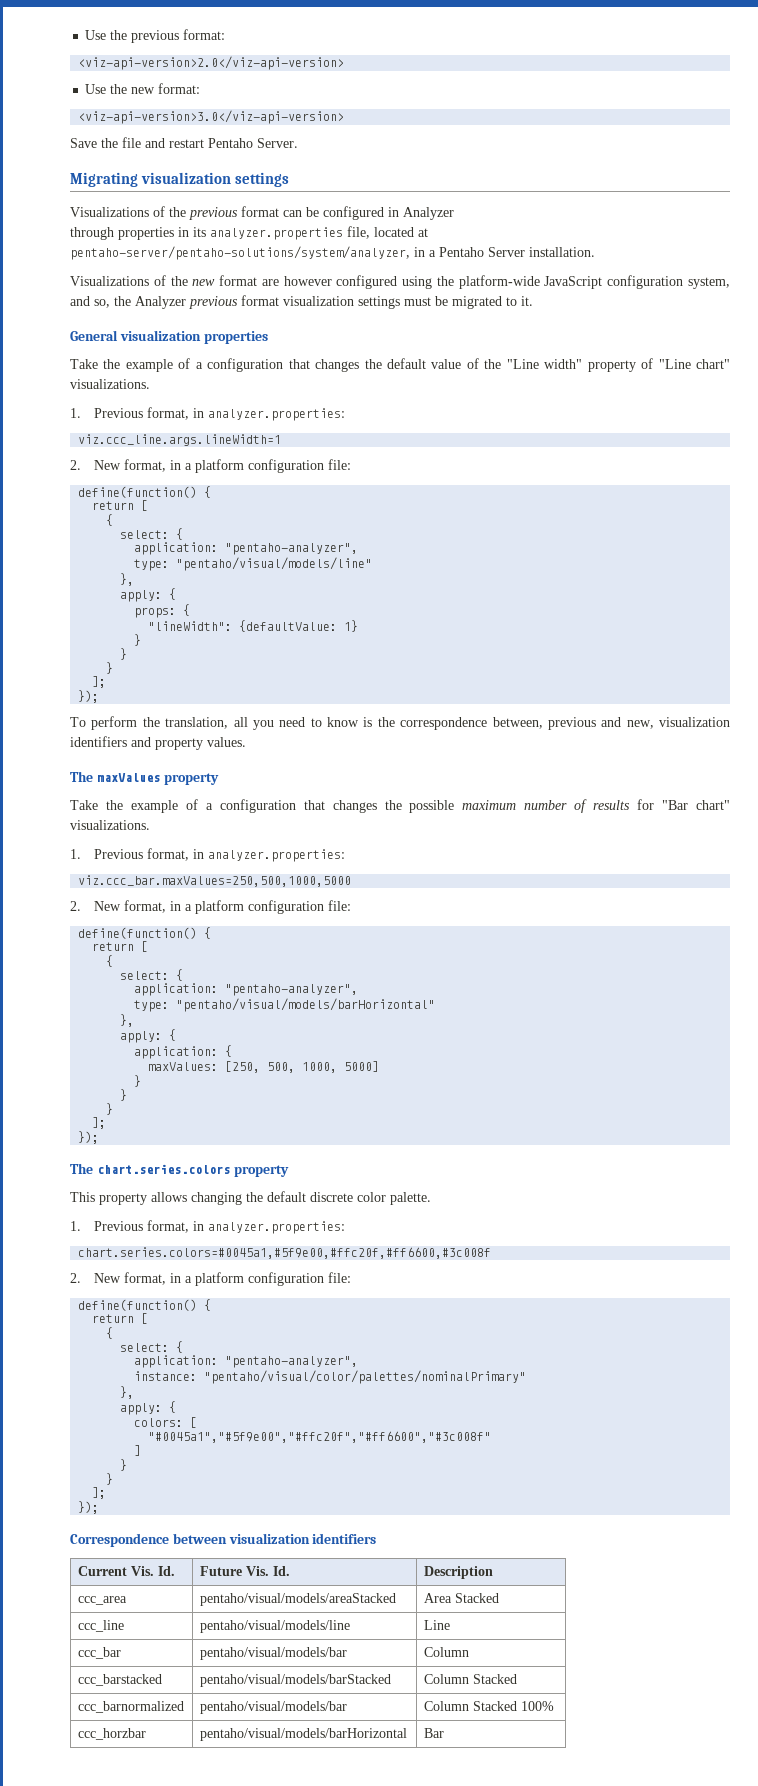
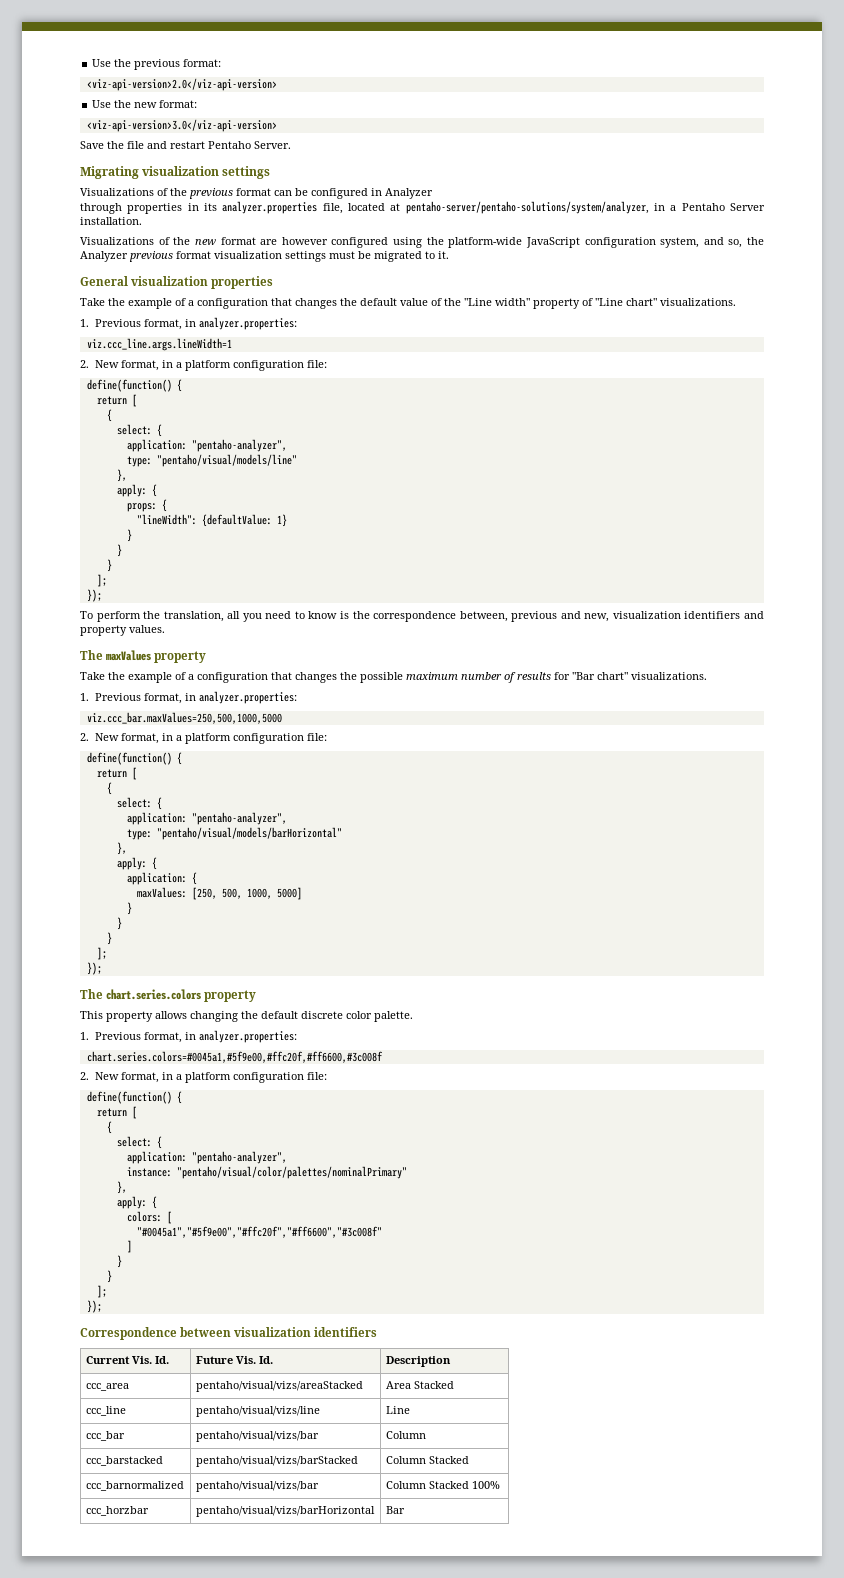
[199,1593,396,1606] pentaho/visual/models/areaStacked -> [195,1381,363,1392] pentaho/visual/vizs/areaStacked
[199,1620,350,1633] pentaho/visual/models/line -> [195,1406,320,1417] pentaho/visual/vizs/line
[199,1647,347,1660] pentaho/visual/models/bar -> [195,1431,319,1442] pentaho/visual/vizs/bar
[199,1674,391,1687] pentaho/visual/models/barStacked -> [195,1456,358,1467] pentaho/visual/vizs/barStacked
[199,1701,347,1714] pentaho/visual/models/bar -> [195,1481,319,1492] pentaho/visual/vizs/bar
[199,1728,407,1741] pentaho/visual/models/barHorizontal -> [195,1506,375,1517] pentaho/visual/vizs/barHorizontal

